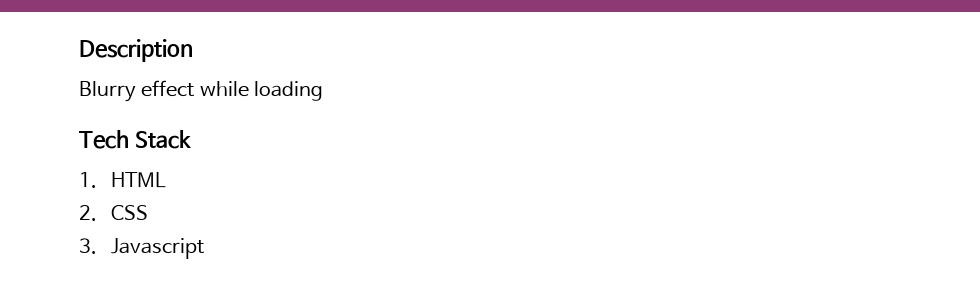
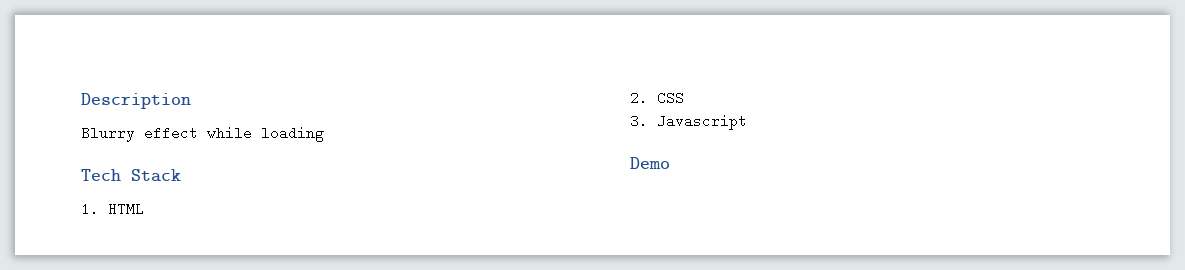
(205, 248) none -> [630,157,670,169] // Demo

